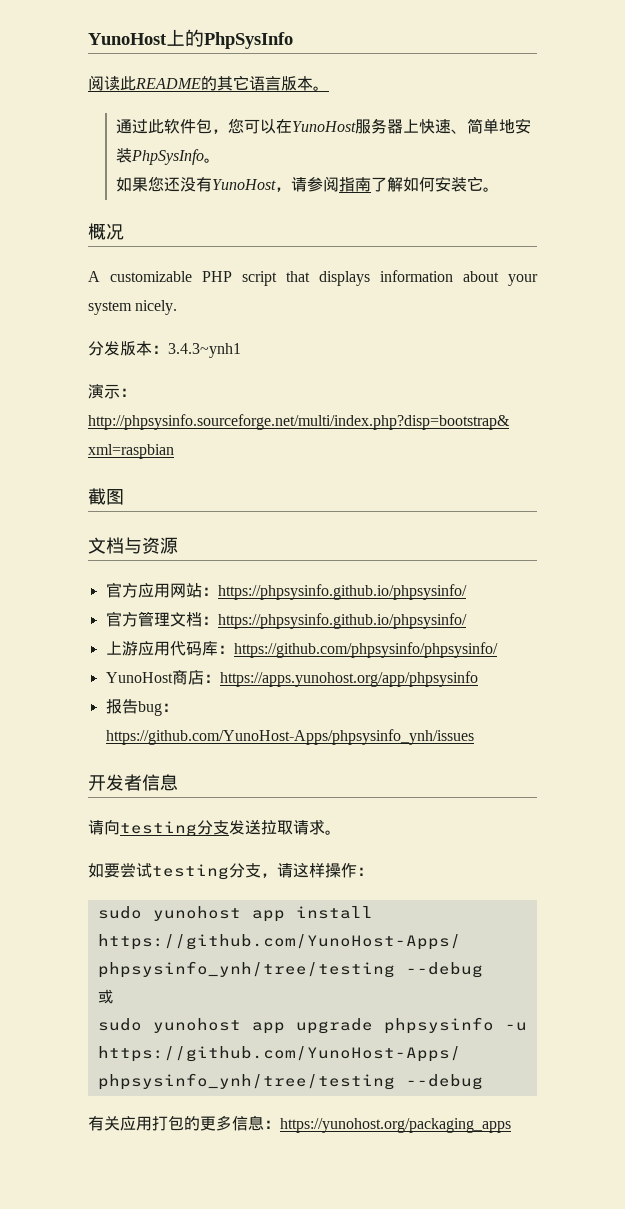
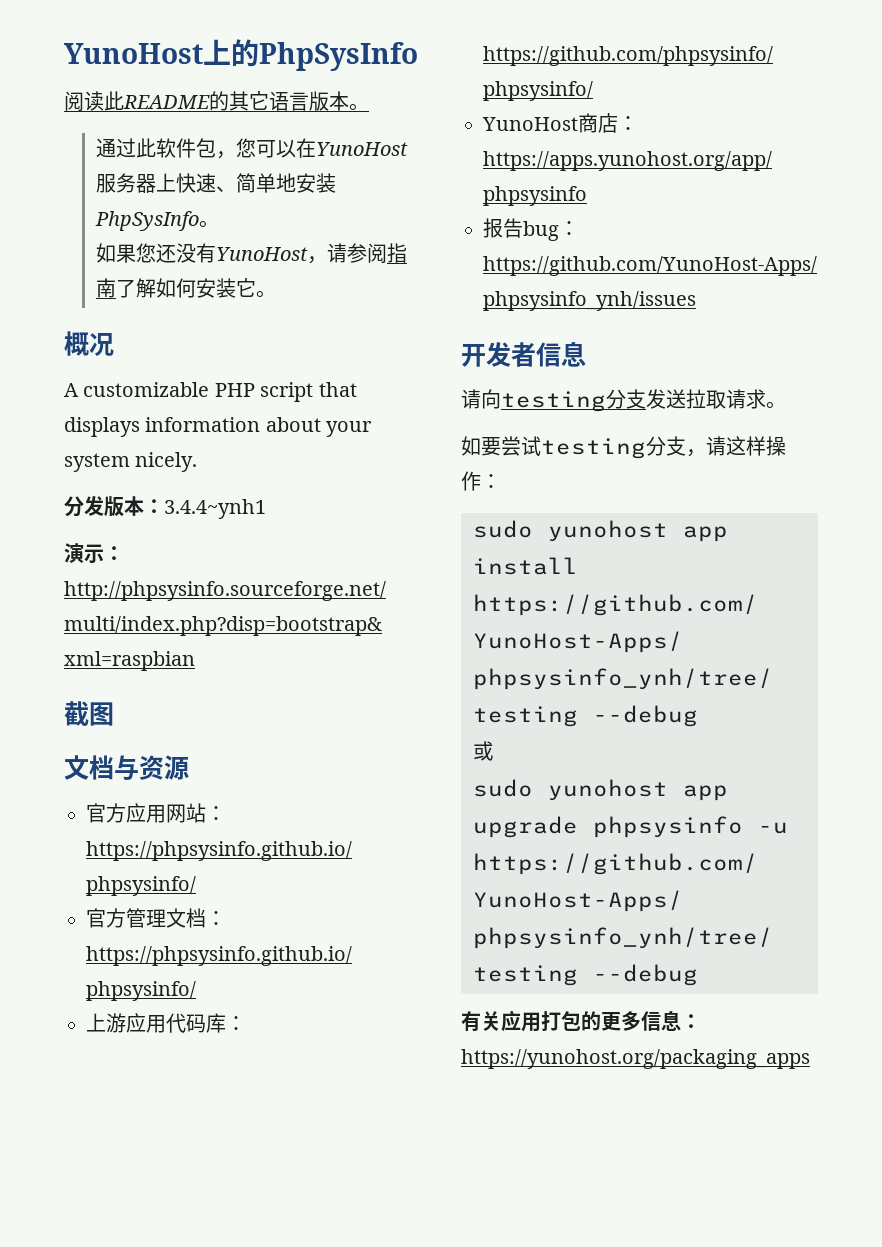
[168,343,241,358] 3.4.3~ynh1 -> [164,499,266,519] 3.4.4~ynh1

